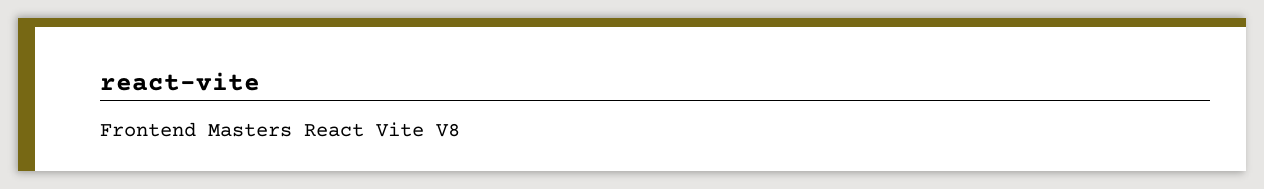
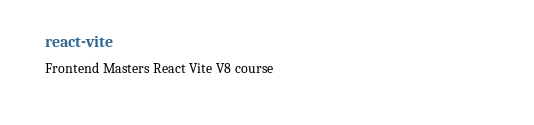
(460, 130) none -> [234,66,273,73] course

